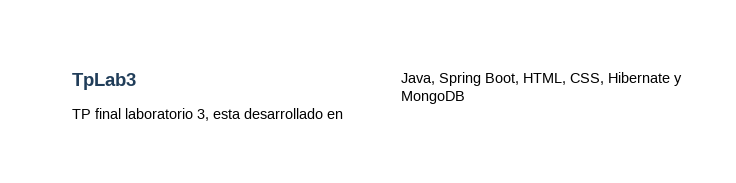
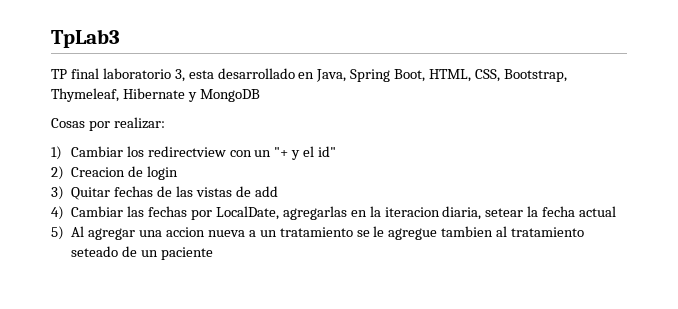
(604, 79) none -> [503,69,567,82] [51,88,119,102] Bootstrap, Thymeleaf,
(465, 97) none -> [51,117,165,131] [51,146,337,160] [51,166,179,180] [51,186,278,200] [51,206,617,220] [51,226,585,240] [71,246,213,260] // Cosas por realizar: // 1) Cambiar los redirectview con un "+ y el id" // 2) Creacion de login // 3) Quitar fechas de las vistas de add // 4) Cambiar las fechas por LocalDate, agregarlas en la iteracion diaria, setear la fecha actual // 5) Al agregar una accion nueva a un tratamiento se le agregue tambien al tratamiento seteado de un paciente

